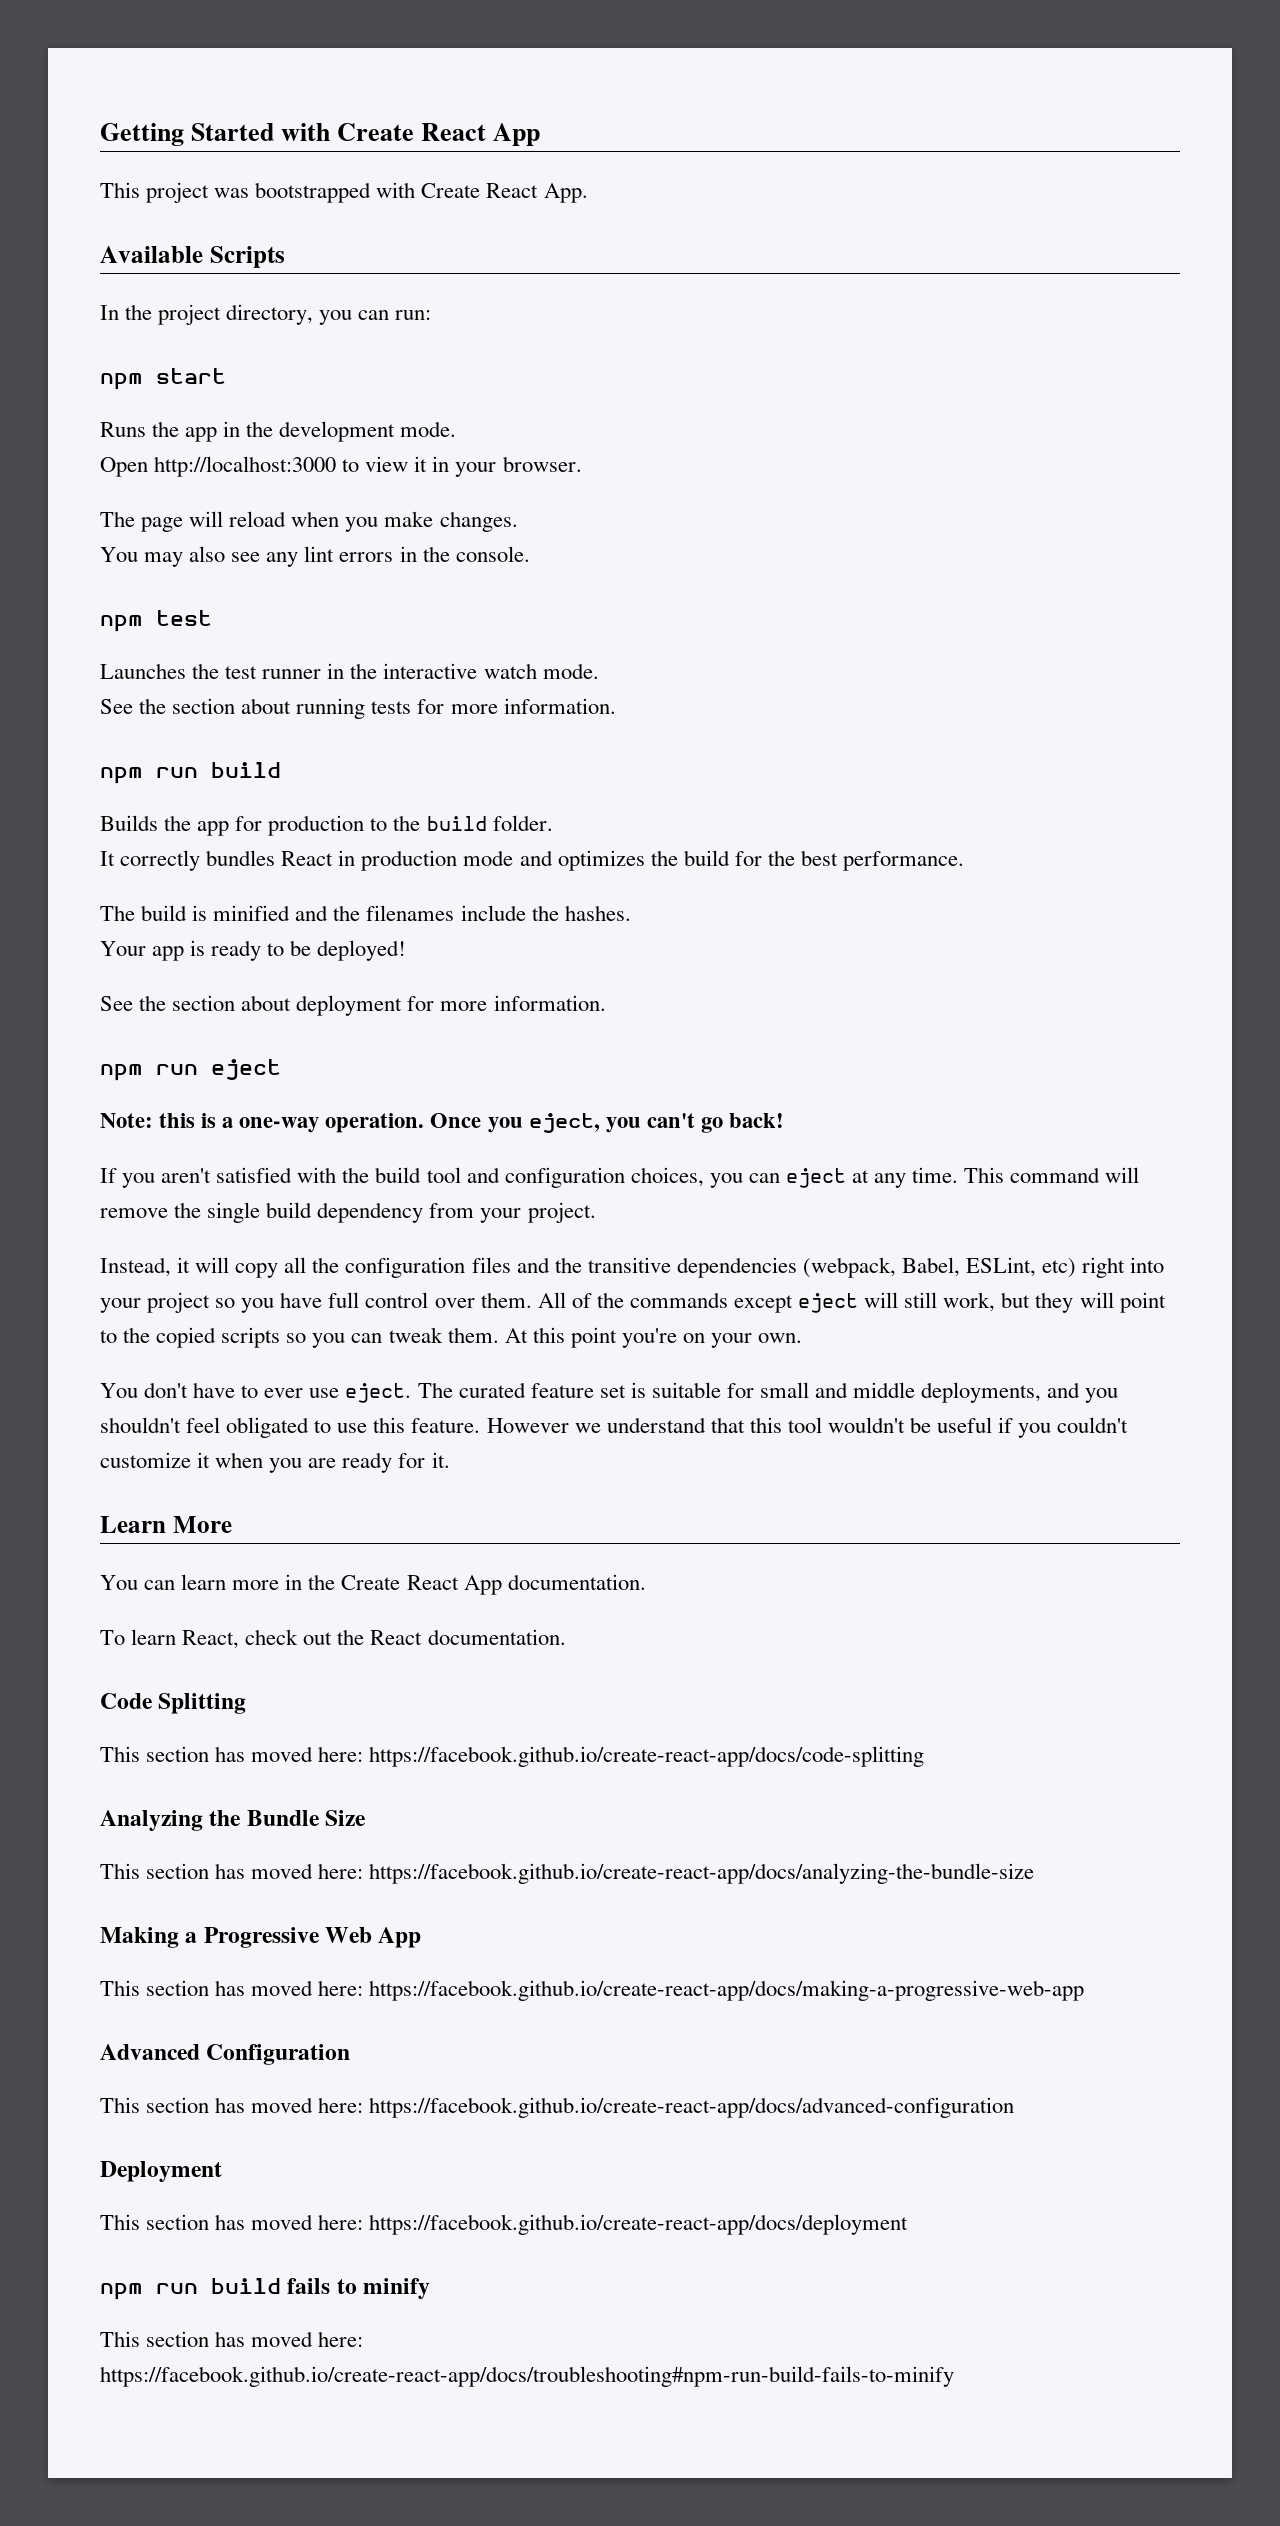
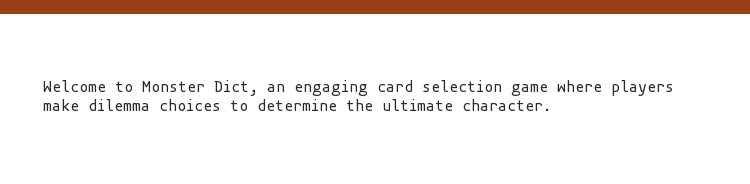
[100,123,541,146] [100,182,588,203] [100,246,285,268] [100,304,432,325] [100,368,226,390] [100,421,457,442] [100,456,582,477] [100,511,518,532] [100,546,530,567] [100,610,212,632] [100,663,599,679] [100,698,616,719] [100,762,281,784] [100,815,553,836] [100,850,965,871] [100,905,631,921] [100,940,407,961] [100,995,606,1016] [100,1059,281,1081] [100,1113,784,1133] [100,1167,1140,1188] [100,1202,596,1223] [100,1257,1165,1278] [100,1292,1166,1313] [100,1327,803,1348] [100,1382,1119,1403] [100,1417,1129,1438] [100,1452,450,1473] [100,1516,232,1533] [100,1574,646,1595] [100,1629,566,1649] [100,1693,247,1714] [100,1746,925,1767] [100,1810,367,1831] [100,1863,1035,1884] [100,1927,422,1948] [100,1980,1085,2001] [100,2044,351,2065] [100,2097,1015,2118] [100,2161,222,2182] [100,2214,909,2235] [100,2278,431,2300] [100,2331,364,2347] [100,2366,954,2387] Getting Started with Create React App // This project was bootstrapped with Create React App. // Available Scripts // In the project directory, you can run: // npm start // Runs the app in the development mode. // Open http://localhost:3000 to view it in your browser. // The page will reload when you make changes. // You may also see any lint errors in the console. // npm test // Launches the test runner in the interactive watch mode. // See the section about running tests for more information. // npm run build // Builds the app for production to the build folder. // It correctly bundles React in production mode and optimizes the build for the best performance. // The build is minified and the filenames include the hashes. // Your app is ready to be deployed! // See the section about deployment for more information. // npm run eject // Note: this is a one-way operation. Once you eject, you can't go back! // If you aren't satisfied with the build tool and configuration choices, you can eject at any time. This command will remove the single build dependency from your project. // Instead, it will copy all the configuration files and the transitive dependencies (webpack, Babel, ESLint, etc) right into your project so you have full control over them. All of the commands except eject will still work, but they will point to the copied scripts so you can tweak them. At this point you're on your own. // You don't have to ever use eject. The curated feature set is suitable for small and middle deployments, and you shouldn't feel obligated to use this feature. However we understand that this tool wouldn't be useful if you couldn't customize it when you are ready for it. // Learn More // You can learn more in the Create React App documentation. // To learn React, check out the React documentation. // Code Splitting // This section has moved here: https://facebook.github.io/create-react-app/docs/code-splitting // Analyzing the Bundle Size // This section has moved here: https://facebook.github.io/create-react-app/docs/analyzing-the-bundle-size // Making a Progressive Web App // This section has moved here: https://facebook.github.io/create-react-app/docs/making-a-progressive-web-app // Advanced Configuration // This section has moved here: https://facebook.github.io/create-react-app/docs/advanced-configuration // Deployment // This section has moved here: https://facebook.github.io/create-react-app/docs/deployment // npm run build fails to minify // This section has moved here: https://facebook.github.io/create-react-app/docs/troubleshooting#npm-run-build-fails-to-minify -> [43,80,674,96] [43,99,551,111] Welcome to Monster Dict, an engaging card selection game where players make dilemma choices to determine the ultimate character.

